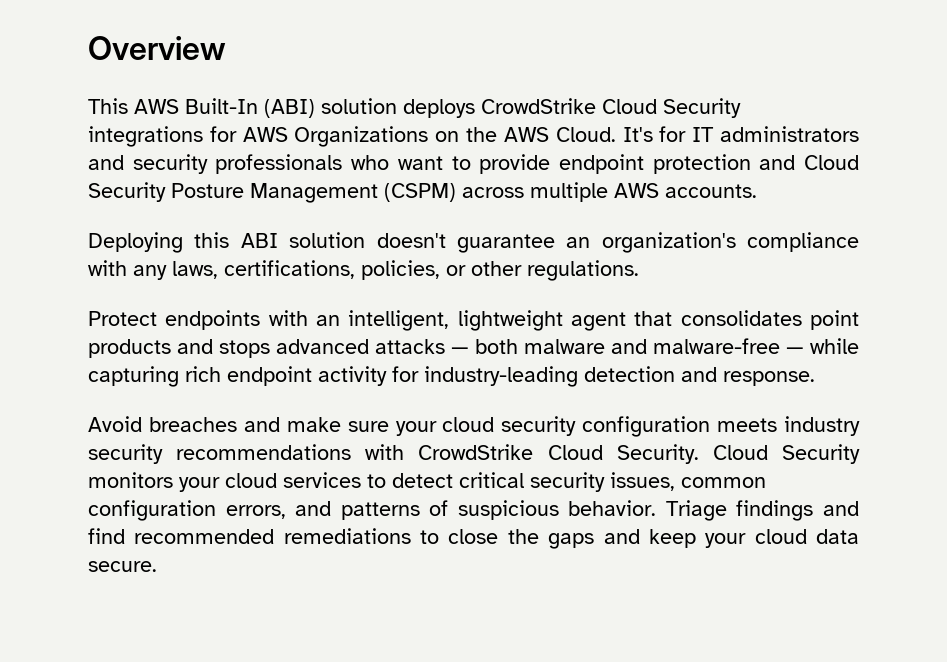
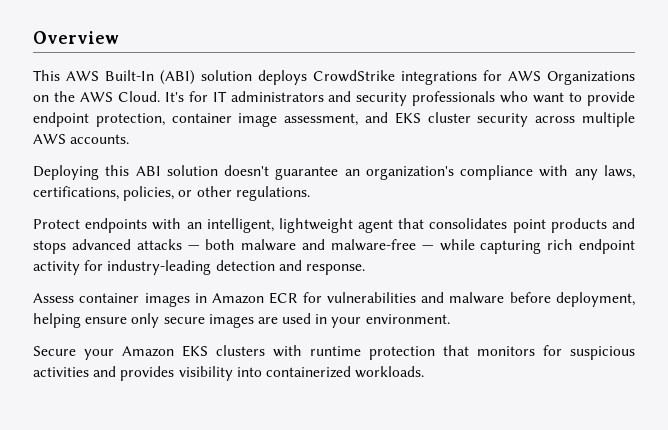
[602,98,741,118] Cloud Security -> (395, 76) none
[652,154,860,174] [88,182,456,203] protection and Cloud Security Posture Management (CSPM) -> [95,112,529,127] protection, container image assessment, and EKS cluster security
[88,416,860,437] [88,444,860,464] [88,472,766,492] [88,500,859,521] [88,528,860,549] [88,561,157,572] Avoid breaches and make sure your cloud security configuration meets industry security recommendations with CrowdStrike Cloud Security. Cloud Security monitors your cloud services to detect critical security issues, common configuration errors, and patterns of suspicious behavior. Triage findings and find recommended remediations to close the gaps and keep your cloud data secure. -> [33,292,635,307] [33,313,450,328] [33,345,635,360] [33,366,425,381] Assess container images in Amazon ECR for vulnerabilities and malware before deployment, helping ensure only secure images are used in your environment. // Secure your Amazon EKS clusters with runtime protection that monitors for suspicious activities and provides visibility into containerized workloads.

